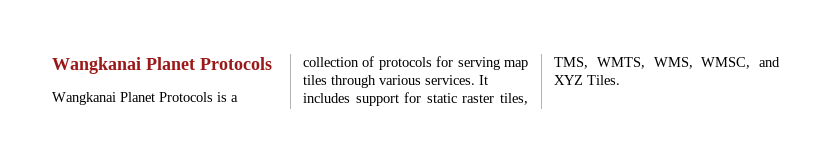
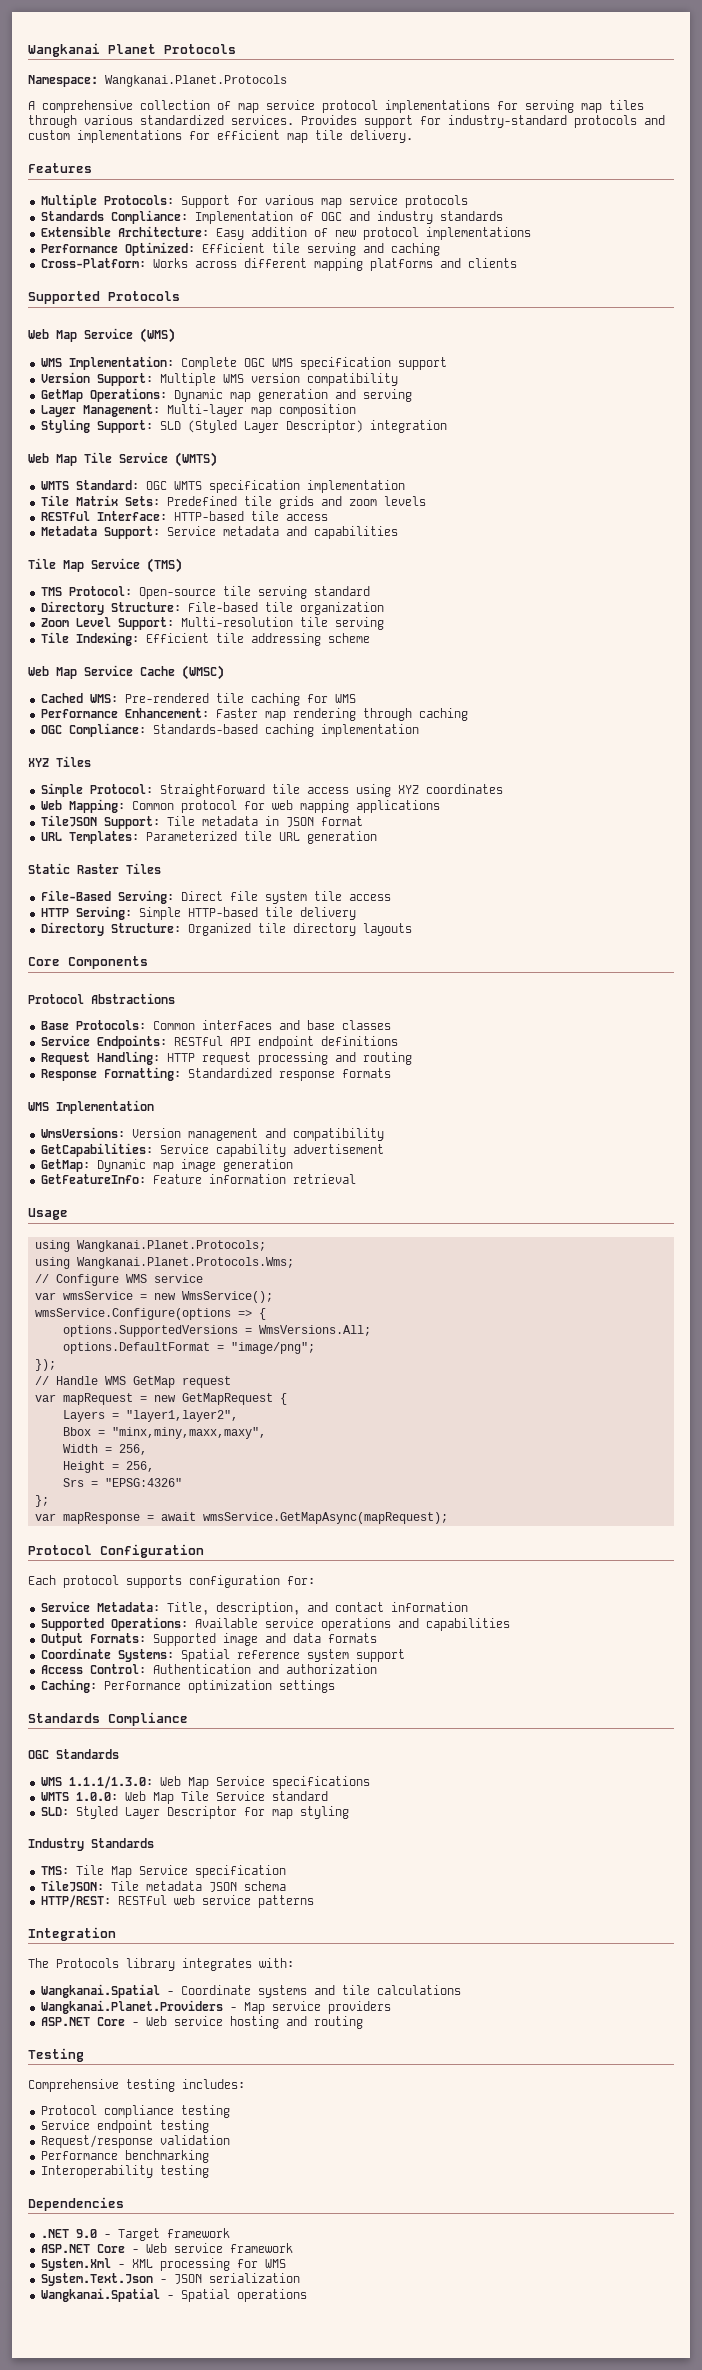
[52,92,238,105] [303,56,432,70] Wangkanai Planet Protocols is a collection of protocols -> [28,75,287,87] [28,100,490,113] Namespace: Wangkanai.Planet.Protocols // A comprehensive collection of map service protocol implementations
[425,75,488,85] [303,92,528,106] [554,57,780,69] [554,75,620,85] services. It includes support for static raster tiles, TMS, WMTS, WMS, WMSC, and XYZ Tiles. -> [140,115,665,128] [28,130,413,143] [28,163,92,173] [40,194,468,208] [40,210,503,224] [40,226,531,240] [40,242,440,256] [40,258,517,271] [28,291,180,304] [28,328,175,343] [40,356,447,370] [40,372,398,386] [40,388,412,402] [40,404,356,417] [40,419,447,433] [28,452,217,467] [40,480,405,493] [40,495,426,509] [40,511,328,521] [40,526,398,539] [28,558,182,573] [40,586,370,599] [40,601,384,615] [40,617,384,630] [40,632,370,646] [28,665,224,680] [40,693,356,706] [40,708,468,721] [40,723,419,737] [28,756,91,767] [40,783,503,797] [40,799,440,813] [40,815,363,829] [40,831,377,844] [28,863,161,874] [40,890,391,904] [40,906,356,920] [40,922,412,936] [28,956,148,969] [28,993,175,1004] [40,1020,391,1030] [40,1035,398,1049] [40,1051,412,1065] [40,1067,391,1081] [28,1100,154,1114] [40,1127,384,1141] [40,1143,384,1157] [40,1159,293,1172] [40,1174,356,1184] [28,1208,68,1220] [34,1240,266,1252] [34,1257,294,1269] [34,1274,203,1286] [34,1291,273,1303] [34,1308,266,1320] [62,1325,371,1337] [62,1342,315,1354] [34,1359,56,1371] [34,1376,231,1388] [34,1393,287,1405] [62,1410,238,1422] [62,1427,266,1439] [62,1444,147,1455] [62,1461,154,1473] [62,1478,182,1487] [34,1495,49,1507] [34,1512,448,1524] [28,1544,204,1558] [28,1575,315,1588] [40,1601,468,1615] [40,1617,510,1631] [40,1633,377,1646] [40,1648,405,1662] [40,1664,377,1674] [40,1679,335,1693] [28,1712,188,1726] [28,1749,119,1759] [40,1776,370,1789] [40,1791,328,1804] [40,1806,349,1819] [28,1838,154,1851] [40,1865,286,1878] [40,1880,286,1892] [40,1895,314,1908] [28,1927,116,1941] [28,1958,294,1971] [40,1984,461,1998] [40,2000,391,2014] [40,2016,363,2029] [28,2048,84,2062] [28,2079,245,2092] [40,2105,230,2118] [40,2120,209,2133] [40,2135,230,2148] [40,2150,209,2163] [40,2165,209,2178] [28,2197,124,2211] [40,2228,230,2241] [40,2243,293,2253] [40,2258,286,2271] [40,2273,300,2286] [40,2288,307,2302] standardized services. Provides support for industry-standard protocols and custom implementations for efficient map tile delivery. // Features // Multiple Protocols: Support for various map service protocols // Standards Compliance: Implementation of OGC and industry standards // Extensible Architecture: Easy addition of new protocol implementations // Performance Optimized: Efficient tile serving and caching // Cross-Platform: Works across different mapping platforms and clients // Supported Protocols // Web Map Service (WMS) // WMS Implementation: Complete OGC WMS specification support // Version Support: Multiple WMS version compatibility // GetMap Operations: Dynamic map generation and serving // Layer Management: Multi-layer map composition // Styling Support: SLD (Styled Layer Descriptor) integration // Web Map Tile Service (WMTS) // WMTS Standard: OGC WMTS specification implementation // Tile Matrix Sets: Predefined tile grids and zoom levels // RESTful Interface: HTTP-based tile access // Metadata Support: Service metadata and capabilities // Tile Map Service (TMS) // TMS Protocol: Open-source tile serving standard // Directory Structure: File-based tile organization // Zoom Level Support: Multi-resolution tile serving // Tile Indexing: Efficient tile addressing scheme // Web Map Service Cache (WMSC) // Cached WMS: Pre-rendered tile caching for WMS // Performance Enhancement: Faster map rendering through caching // OGC Compliance: Standards-based caching implementation // XYZ Tiles // Simple Protocol: Straightforward tile access using XYZ coordinates // Web Mapping: Common protocol for web mapping applications // TileJSON Support: Tile metadata in JSON format // URL Templates: Parameterized tile URL generation // Static Raster Tiles // File-Based Serving: Direct file system tile access // HTTP Serving: Simple HTTP-based tile delivery // Directory Structure: Organized tile directory layouts // Core Components // Protocol Abstractions // Base Protocols: Common interfaces and base classes // Service Endpoints: RESTful API endpoint definitions // Request Handling: HTTP request processing and routing // Response Formatting: Standardized response formats // WMS Implementation // WmsVersions: Version management and compatibility // GetCapabilities: Service capability advertisement // GetMap: Dynamic map image generation // GetFeatureInfo: Feature information retrieval // Usage // using Wangkanai.Planet.Protocols; // using Wangkanai.Planet.Protocols.Wms; // // Configure WMS service // var wmsService = new WmsService(); // wmsService.Configure(options => { // options.SupportedVersions = WmsVersions.All; // options.DefaultFormat = "image/png"; // }); // // Handle WMS GetMap request // var mapRequest = new GetMapRequest { // Layers = "layer1,layer2", // Bbox = "minx,miny,maxx,maxy", // Width = 256, // Height = 256, // Srs = "EPSG:4326" // }; // var mapResponse = await wmsService.GetMapAsync(mapRequest); // Protocol Configuration // Each protocol supports configuration for: // Service Metadata: Title, description, and contact information // Supported Operations: Available service operations and capabilities // Output Formats: Supported image and data formats // Coordinate Systems: Spatial reference system support // Access Control: Authentication and authorization // Caching: Performance optimization settings // Standards Compliance // OGC Standards // WMS 1.1.1/1.3.0: Web Map Service specifications // WMTS 1.0.0: Web Map Tile Service standard // SLD: Styled Layer Descriptor for map styling // Industry Standards // TMS: Tile Map Service specification // TileJSON: Tile metadata JSON schema // HTTP/REST: RESTful web service patterns // Integration // The Protocols library integrates with: // Wangkanai.Spatial - Coordinate systems and tile calculations // Wangkanai.Planet.Providers - Map service providers // ASP.NET Core - Web service hosting and routing // Testing // Comprehensive testing includes: // Protocol compliance testing // Service endpoint testing // Request/response validation // Performance benchmarking // Interoperability testing // Dependencies // .NET 9.0 - Target framework // ASP.NET Core - Web service framework // System.Xml - XML processing for WMS // System.Text.Json - JSON serialization // Wangkanai.Spatial - Spatial operations

